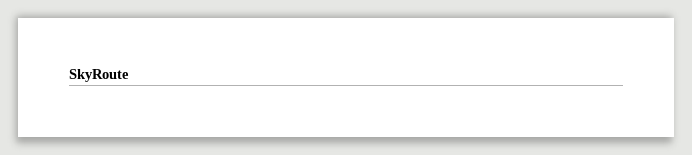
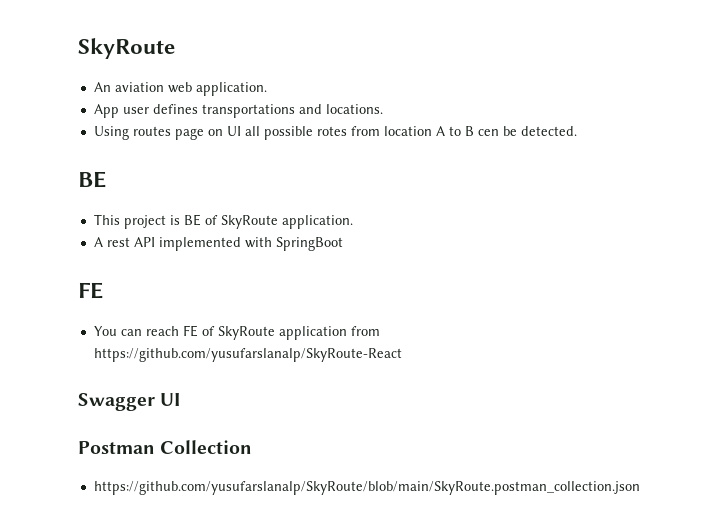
[69,69,129,82] SkyRoute -> [78,38,175,59] [93,82,267,96] [93,104,383,118] [93,126,577,140] [78,171,106,188] [93,214,353,229] [93,237,343,251] [78,282,103,299] [93,325,380,340] [93,348,402,362] [78,393,181,411] [78,440,253,454] [93,481,640,495] SkyRoute // An aviation web application. // App user defines transportations and locations. // Using routes page on UI all possible rotes from location A to B cen be detected. // BE // This project is BE of SkyRoute application. // A rest API implemented with SpringBoot // FE // You can reach FE of SkyRoute application from https://github.com/yusufarslanalp/SkyRoute-React // Swagger UI // Postman Collection // https://github.com/yusufarslanalp/SkyRoute/blob/main/SkyRoute.postman_collection.json

